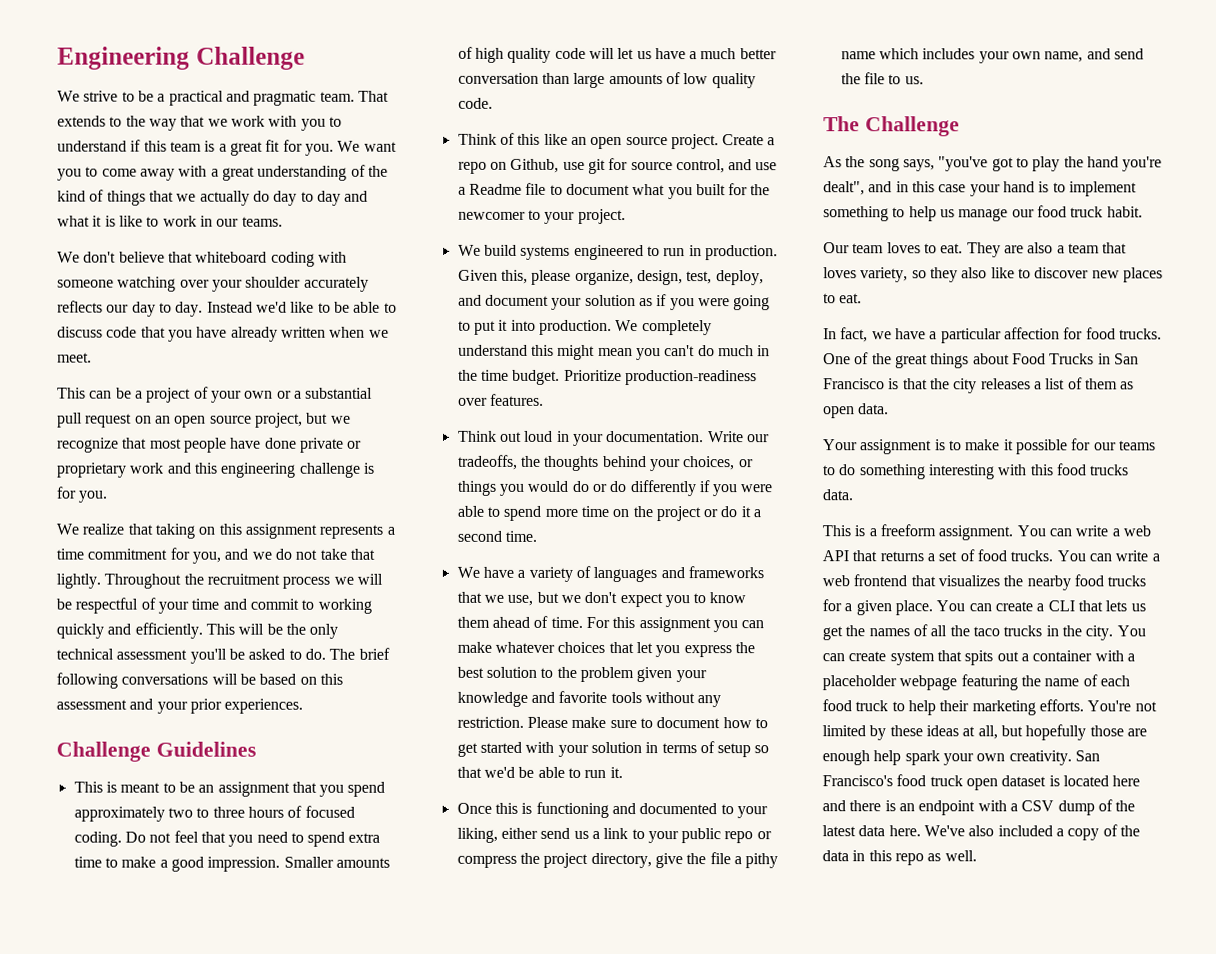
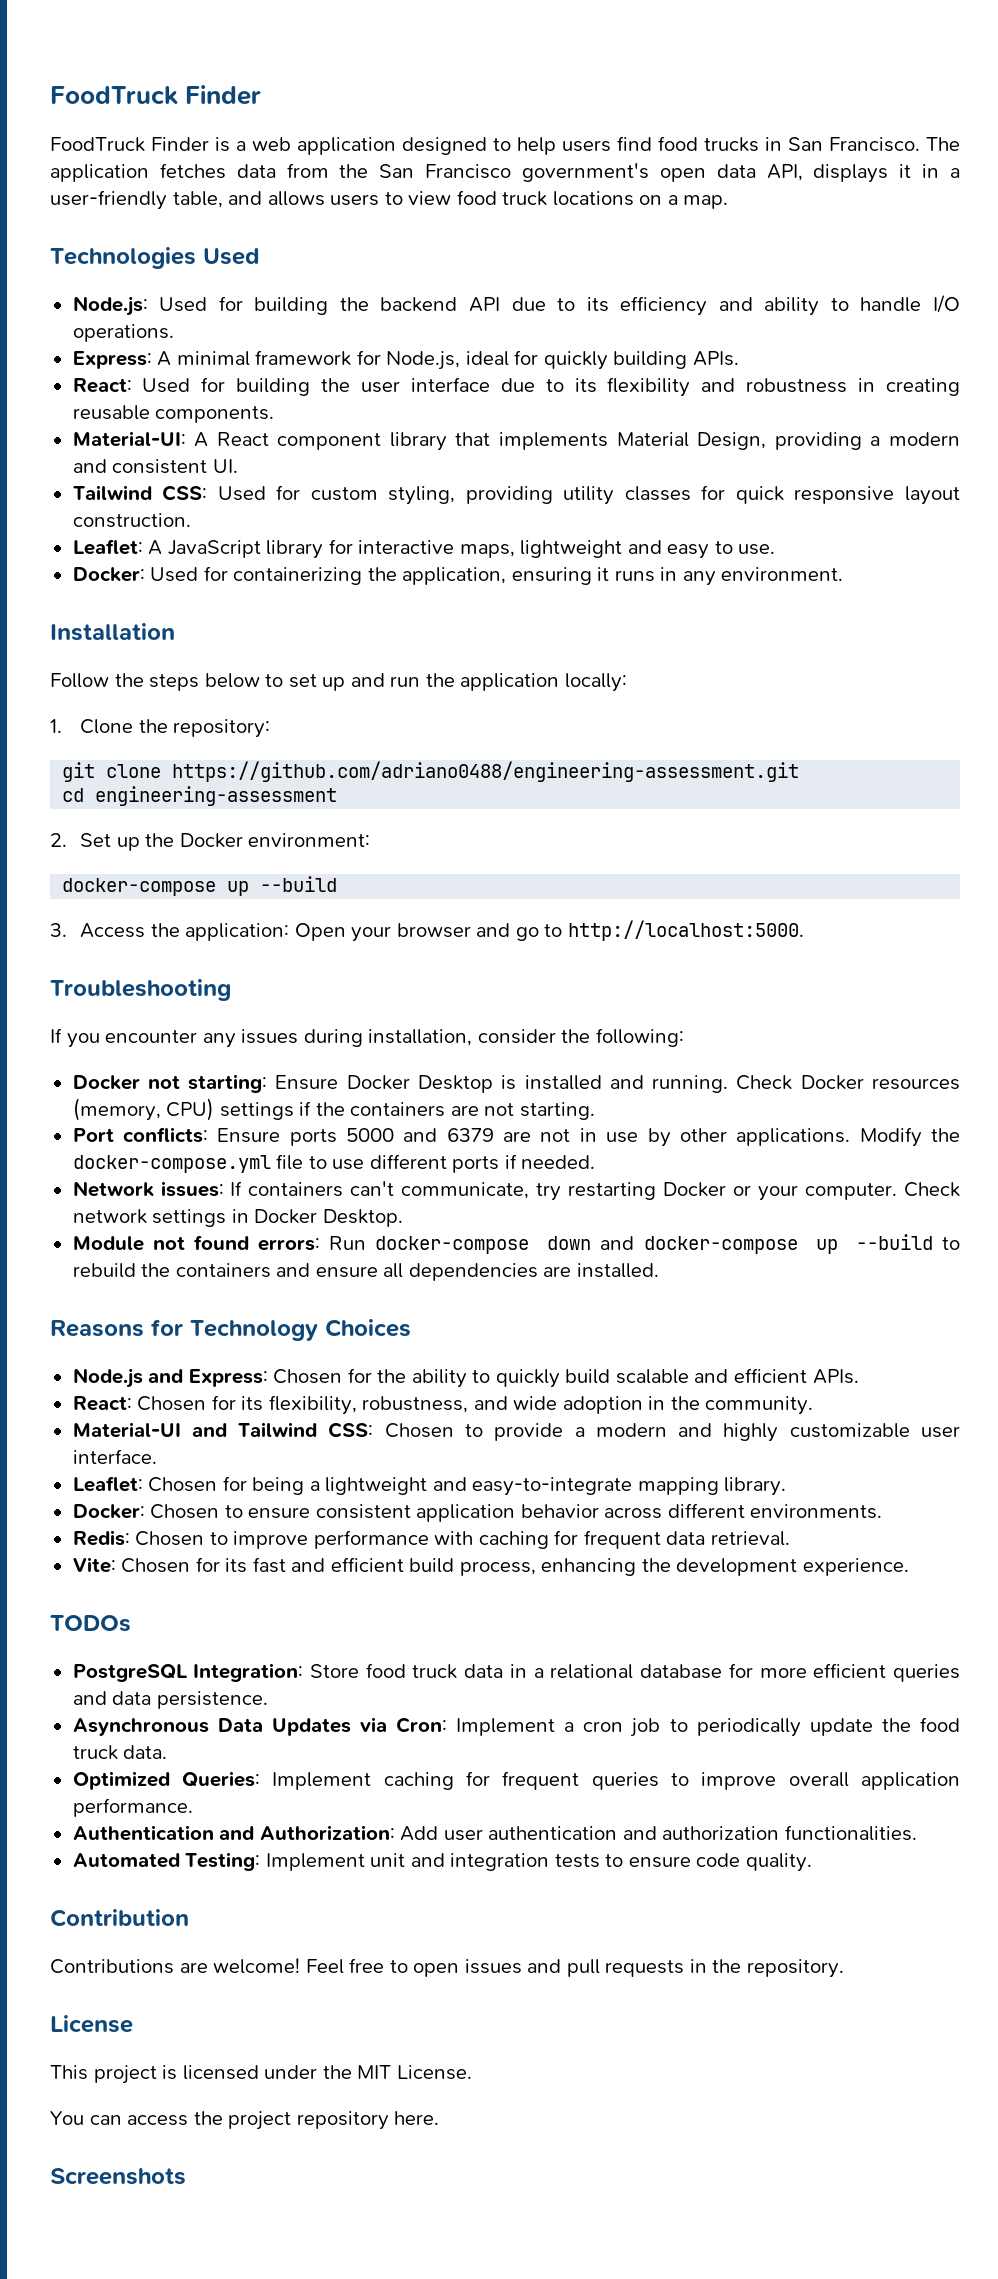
[57,46,305,70] [57,90,389,106] [57,115,342,131] [57,139,397,156] [57,164,388,181] [57,189,369,206] [57,215,283,227] [57,251,347,267] [57,276,369,292] [57,300,397,317] [57,326,389,342] [57,352,92,363] [57,386,374,403] [57,412,351,428] [57,437,363,453] [56,462,375,478] [56,486,108,503] [56,523,395,539] [56,547,375,564] [56,573,383,589] [56,597,372,614] [56,622,339,639] [56,647,390,664] [56,672,343,689] [56,698,304,714] [56,741,256,762] [73,781,386,797] [73,805,355,822] [73,830,381,847] [73,856,390,872] [457,46,777,63] [457,72,756,89] [457,97,493,109] [457,132,776,150] [457,158,778,174] [457,182,771,200] [457,208,626,225] [457,244,778,261] [457,269,764,286] [457,294,771,311] [457,319,712,336] [457,344,771,361] [457,369,757,386] [457,393,544,406] [457,430,770,446] [457,454,754,472] [456,480,773,497] [456,505,762,522] [456,530,537,542] [456,565,764,583] [456,591,747,608] [456,615,765,633] [456,641,755,658] [456,666,707,683] [456,690,722,708] [456,716,768,729] [456,741,770,758] [456,766,623,779] [456,801,768,819] [456,827,772,844] [456,852,779,869] [840,48,1144,64] [840,72,924,85] [823,116,960,137] [823,156,1163,172] [823,181,1137,197] [823,205,1143,222] [823,242,1128,258] [823,267,1163,283] [823,293,863,304] [823,327,1162,344] [823,352,1139,369] [823,377,1135,394] [823,403,890,419] [823,438,1156,455] [823,463,1130,480] [822,489,853,501] [822,524,1151,541] [822,549,1160,562] [822,574,1147,591] [822,599,1146,616] [822,624,1146,641] [822,650,1135,666] [822,674,1130,691] [822,699,1157,716] [822,724,1147,741] [822,750,1100,766] [822,774,1141,791] [822,799,1136,816] [822,824,1140,841] [822,850,977,866] Engineering Challenge // We strive to be a practical and pragmatic team. That extends to the way that we work with you to understand if this team is a great fit for you. We want you to come away with a great understanding of the kind of things that we actually do day to day and what it is like to work in our teams. // We don't believe that whiteboard coding with someone watching over your shoulder accurately reflects our day to day. Instead we'd like to be able to discuss code that you have already written when we meet. // This can be a project of your own or a substantial pull request on an open source project, but we recognize that most people have done private or proprietary work and this engineering challenge is for you. // We realize that taking on this assignment represents a time commitment for you, and we do not take that lightly. Throughout the recruitment process we will be respectful of your time and commit to working quickly and efficiently. This will be the only technical assessment you'll be asked to do. The brief following conversations will be based on this assessment and your prior experiences. // Challenge Guidelines // This is meant to be an assignment that you spend approximately two to three hours of focused coding. Do not feel that you need to spend extra time to make a good impression. Smaller amounts of high quality code will let us have a much better conversation than large amounts of low quality code. // Think of this like an open source project. Create a repo on Github, use git for source control, and use a Readme file to document what you built for the newcomer to your project. // We build systems engineered to run in production. Given this, please organize, design, test, deploy, and document your solution as if you were going to put it into production. We completely understand this might mean you can't do much in the time budget. Prioritize production-readiness over features. // Think out loud in your documentation. Write our tradeoffs, the thoughts behind your choices, or things you would do or do differently if you were able to spend more time on the project or do it a second time. // We have a variety of languages and frameworks that we use, but we don't expect you to know them ahead of time. For this assignment you can make whatever choices that let you express the best solution to the problem given your knowledge and favorite tools without any restriction. Please make sure to document how to get started with your solution in terms of setup so that we'd be able to run it. // Once this is functioning and documented to your liking, either send us a link to your public repo or compress the project directory, give the file a pithy name which includes your own name, and send the file to us. // The Challenge // As the song says, "you've got to play the hand you're dealt", and in this case your hand is to implement something to help us manage our food truck habit. // Our team loves to eat. They are also a team that loves variety, so they also like to discover new places to eat. // In fact, we have a particular affection for food trucks. One of the great things about Food Trucks in San Francisco is that the city releases a list of them as open data. // Your assignment is to make it possible for our teams to do something interesting with this food trucks data. // This is a freeform assignment. You can write a web API that returns a set of food trucks. You can write a web frontend that visualizes the nearby food trucks for a given place. You can create a CLI that lets us get the names of all the taco trucks in the city. You can create system that spits out a container with a placeholder webpage featuring the name of each food truck to help their marketing efforts. You're not limited by these ideas at all, but hopefully those are enough help spark your own creativity. San Francisco's food truck open dataset is located here and there is an endpoint with a CSV dump of the latest data here. We've also included a copy of the data in this repo as well. -> [50,85,262,105] [50,136,960,155] [50,163,961,183] [50,190,729,210] [50,247,260,269] [72,295,961,316] [72,324,174,342] [72,350,739,370] [72,377,961,397] [72,405,275,423] [72,431,961,451] [72,459,238,474] [72,485,961,505] [72,513,191,528] [72,539,776,559] [72,566,844,586] [50,623,175,641] [50,673,627,692] [50,719,271,738] [62,761,800,782] [62,786,338,806] [50,833,371,851] [62,876,338,896] [50,920,804,942] [50,979,231,1001] [50,1028,684,1048] [72,1074,961,1093] [72,1098,595,1121] [72,1127,961,1147] [72,1154,596,1173] [72,1181,960,1201] [72,1209,403,1227] [72,1234,961,1254] [72,1263,659,1281] [50,1319,411,1341] [72,1368,859,1388] [72,1395,814,1415] [72,1422,961,1442] [72,1449,157,1464] [72,1476,787,1496] [72,1503,883,1522] [72,1530,790,1549] [72,1557,909,1576] [50,1615,131,1632] [72,1663,960,1682] [72,1691,268,1709] [72,1717,960,1737] [72,1745,168,1760] [72,1771,961,1790] [72,1798,193,1817] [72,1825,917,1841] [72,1852,812,1872] [50,1909,189,1927] [50,1958,844,1978] [50,2015,133,2033] [50,2065,472,2084] [50,2111,440,2130] [50,2168,186,2185] FoodTruck Finder // FoodTruck Finder is a web application designed to help users find food trucks in San Francisco. The application fetches data from the San Francisco government's open data API, displays it in a user-friendly table, and allows users to view food truck locations on a map. // Technologies Used // Node.js: Used for building the backend API due to its efficiency and ability to handle I/O operations. // Express: A minimal framework for Node.js, ideal for quickly building APIs. // React: Used for building the user interface due to its flexibility and robustness in creating reusable components. // Material-UI: A React component library that implements Material Design, providing a modern and consistent UI. // Tailwind CSS: Used for custom styling, providing utility classes for quick responsive layout construction. // Leaflet: A JavaScript library for interactive maps, lightweight and easy to use. // Docker: Used for containerizing the application, ensuring it runs in any environment. // Installation // Follow the steps below to set up and run the application locally: // 1. Clone the repository: // git clone https://github.com/adriano0488/engineering-assessment.git // cd engineering-assessment // 2. Set up the Docker environment: // docker-compose up --build // 3. Access the application: Open your browser and go to http://localhost:5000. // Troubleshooting // If you encounter any issues during installation, consider the following: // Docker not starting: Ensure Docker Desktop is installed and running. Check Docker resources (memory, CPU) settings if the containers are not starting. // Port conflicts: Ensure ports 5000 and 6379 are not in use by other applications. Modify the docker-compose.yml file to use different ports if needed. // Network issues: If containers can't communicate, try restarting Docker or your computer. Check network settings in Docker Desktop. // Module not found errors: Run docker-compose down and docker-compose up --build to rebuild the containers and ensure all dependencies are installed. // Reasons for Technology Choices // Node.js and Express: Chosen for the ability to quickly build scalable and efficient APIs. // React: Chosen for its flexibility, robustness, and wide adoption in the community. // Material-UI and Tailwind CSS: Chosen to provide a modern and highly customizable user interface. // Leaflet: Chosen for being a lightweight and easy-to-integrate mapping library. // Docker: Chosen to ensure consistent application behavior across different environments. // Redis: Chosen to improve performance with caching for frequent data retrieval. // Vite: Chosen for its fast and efficient build process, enhancing the development experience. // TODOs // PostgreSQL Integration: Store food truck data in a relational database for more efficient queries and data persistence. // Asynchronous Data Updates via Cron: Implement a cron job to periodically update the food truck data. // Optimized Queries: Implement caching for frequent queries to improve overall application performance. // Authentication and Authorization: Add user authentication and authorization functionalities. // Automated Testing: Implement unit and integration tests to ensure code quality. // Contribution // Contributions are welcome! Feel free to open issues and pull requests in the repository. // License // This project is licensed under the MIT License. // You can access the project repository here. // Screenshots

